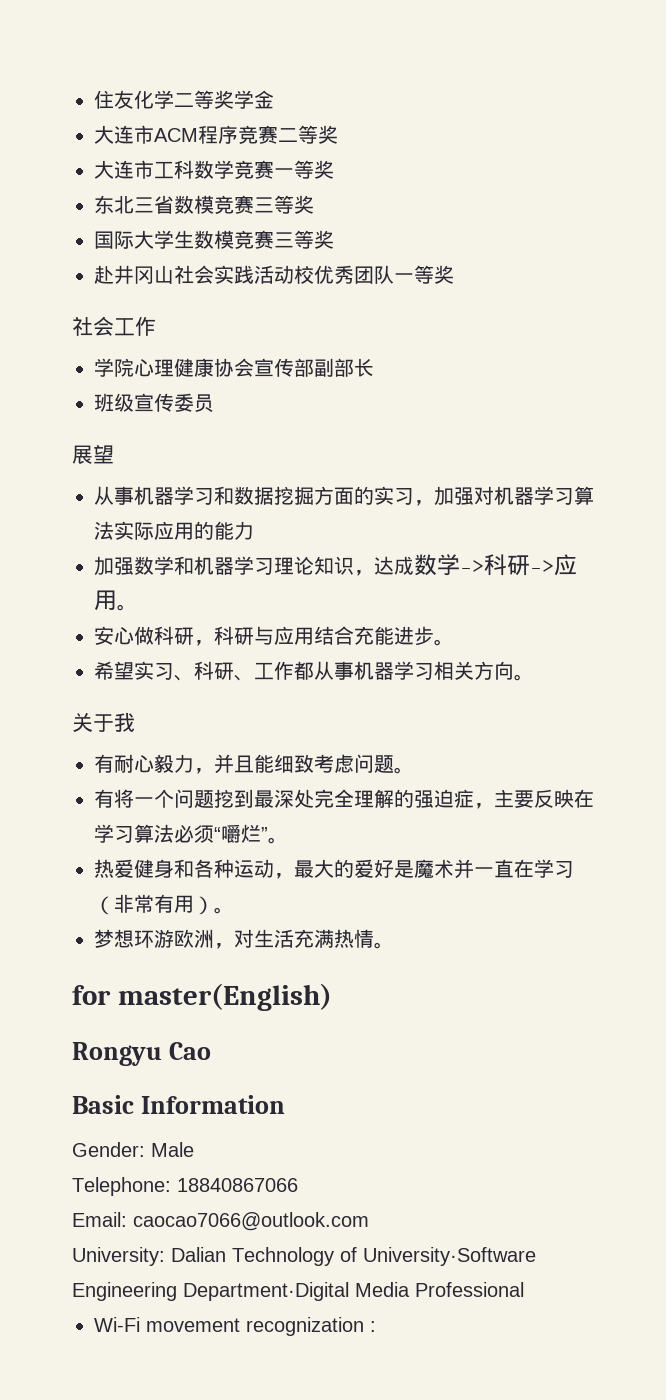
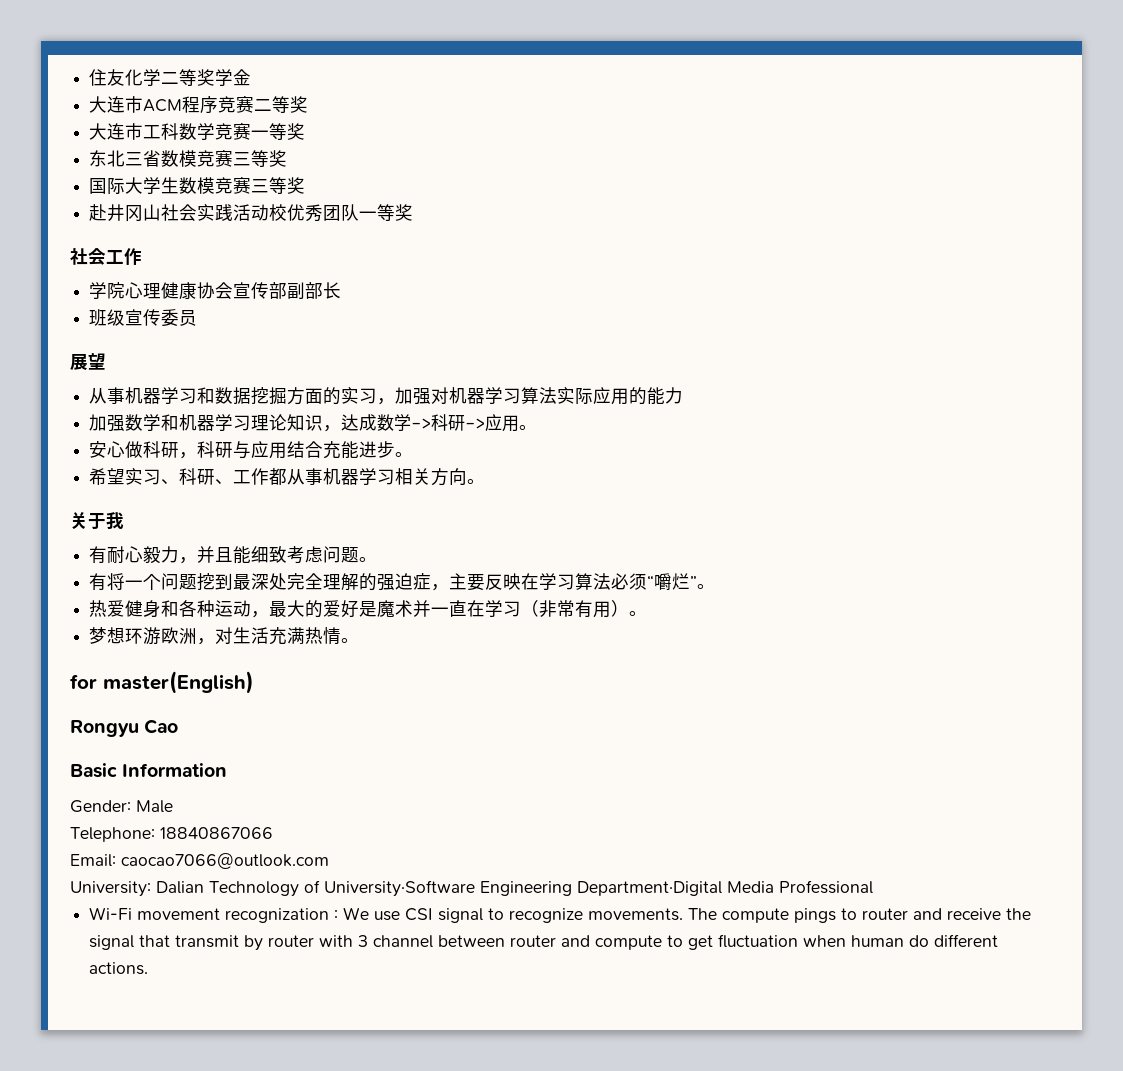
(376, 1326) none -> [343,907,1032,923] [89,934,999,951] [89,962,149,975] We use CSI signal to recognize movements. The compute pings to router and receive the signal that transmit by router with 3 channel between router and compute to get fluctuation when human do different actions.

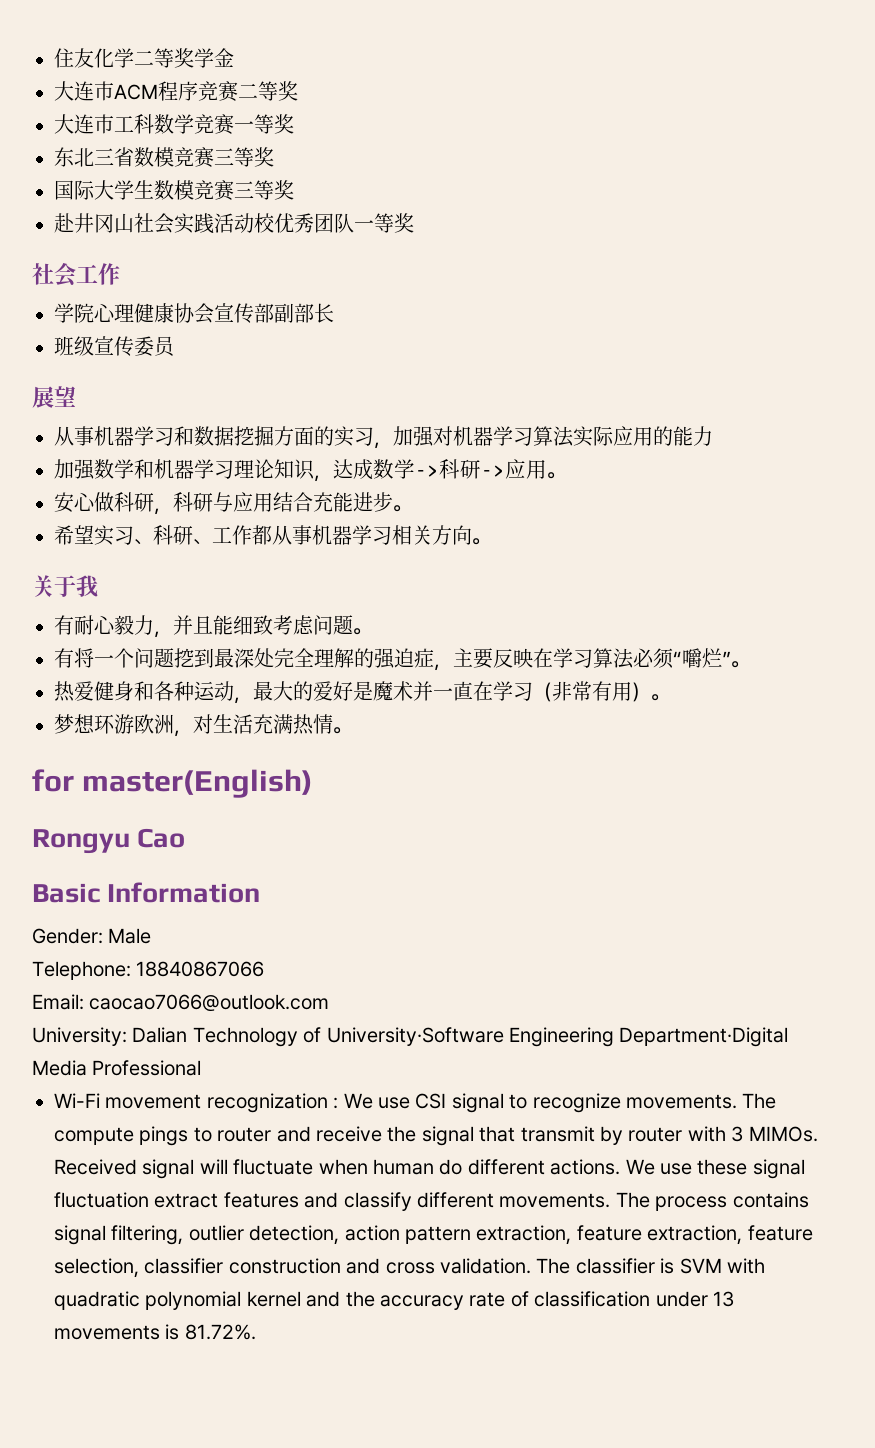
[373,934,799,950] channel between router and compute to get fluctuation -> [748,1126,818,1142] [54,1159,314,1179] MIMOs. Received signal will fluctuate
(149, 968) none -> [625,1159,805,1179] [54,1192,809,1211] [54,1225,813,1245] [54,1258,765,1278] [54,1291,734,1310] [54,1324,256,1340] We use these signal fluctuation extract features and classify different movements. The process contains signal filtering, outlier detection, action pattern extraction, feature extraction, feature selection, classifier construction and cross validation. The classifier is SVM with quadratic polynomial kernel and the accuracy rate of classification under 13 movements is 81.72%.

